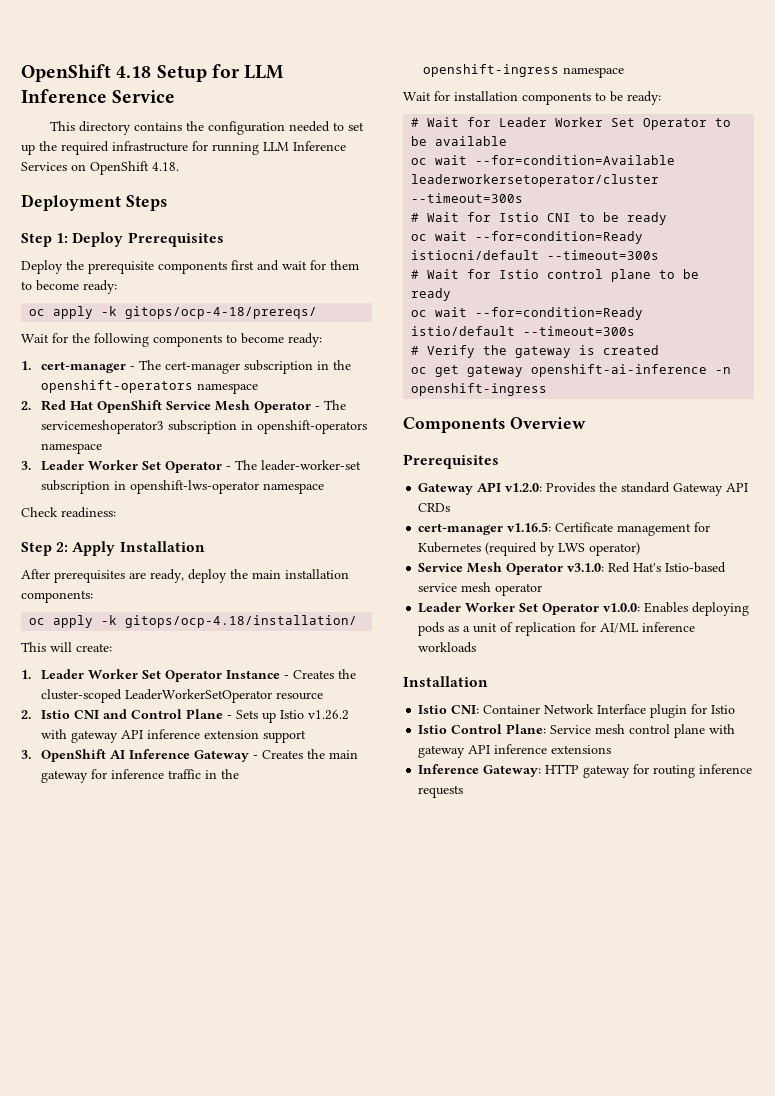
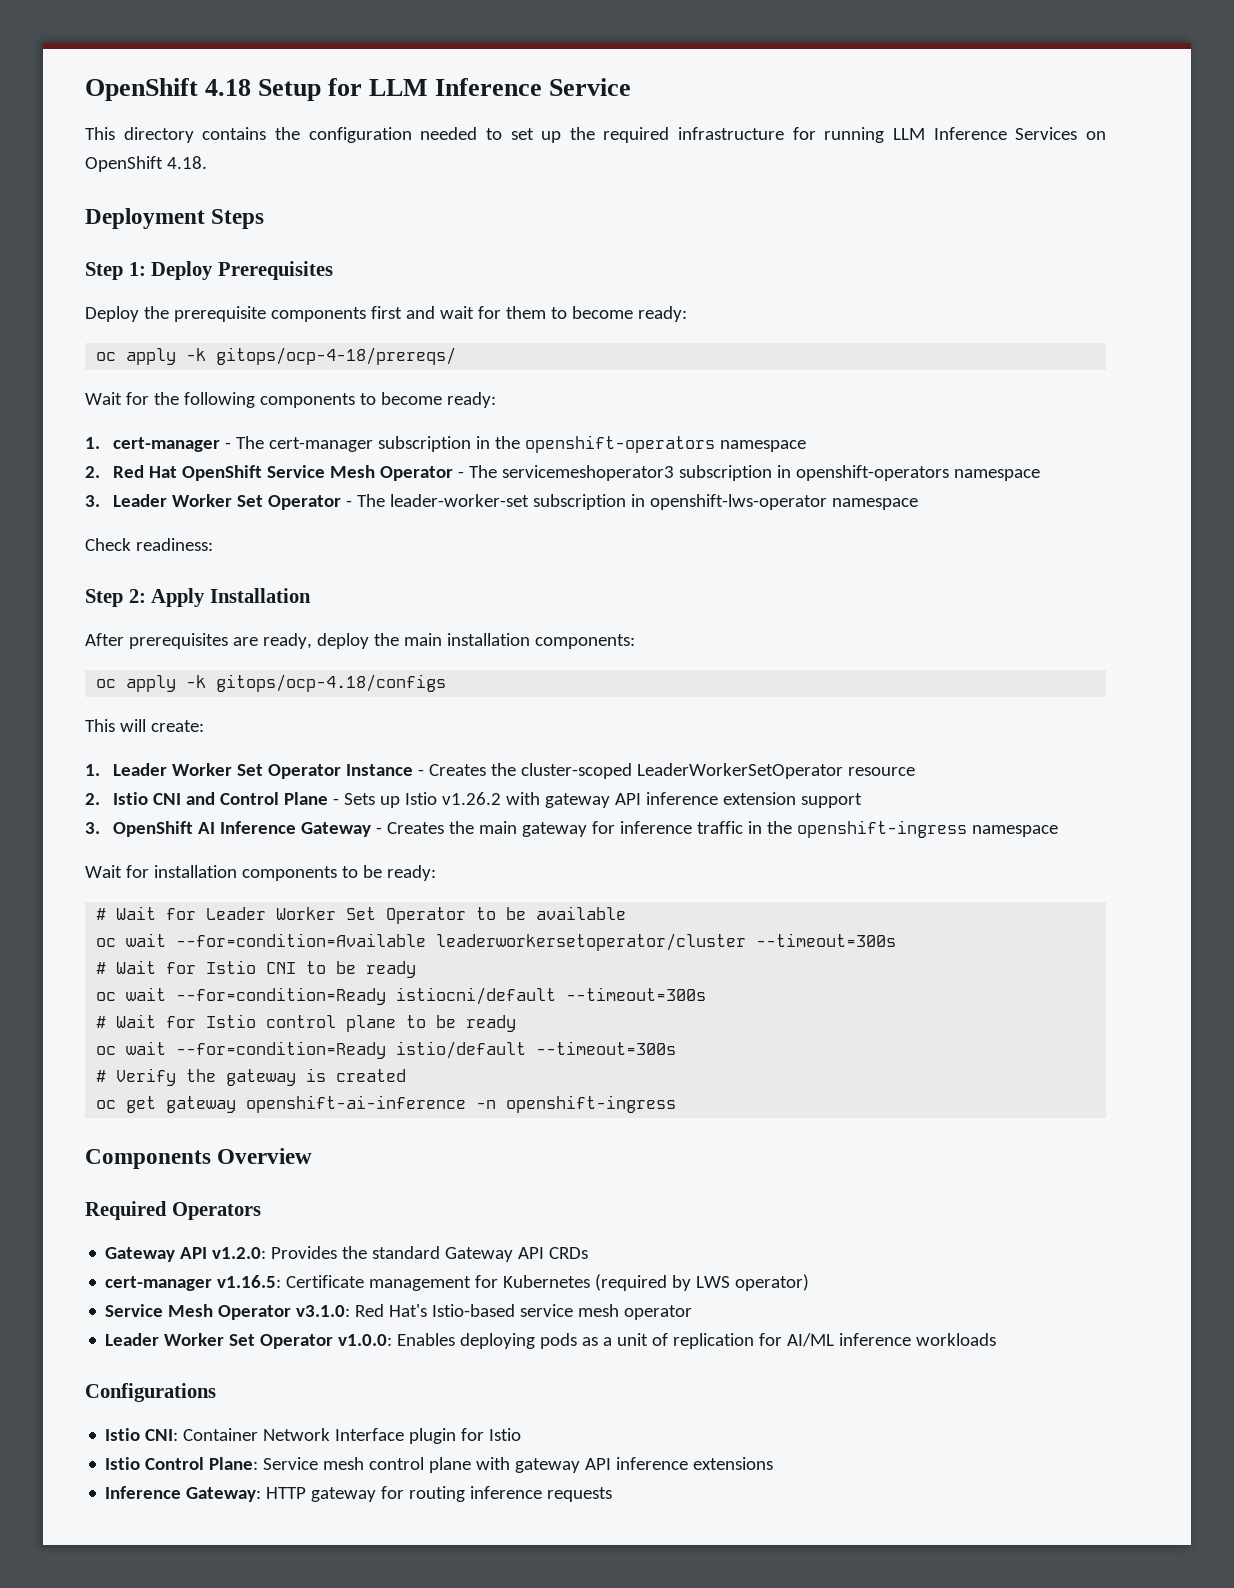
[125,615,358,628] gitops/ocp-4.18/installation/ -> [216,674,447,692] gitops/ocp-4.18/configs
[403,454,499,469] Prerequisites -> [85,1201,261,1220] Required Operators
[403,676,488,687] Installation -> [85,1383,216,1402] Configurations

